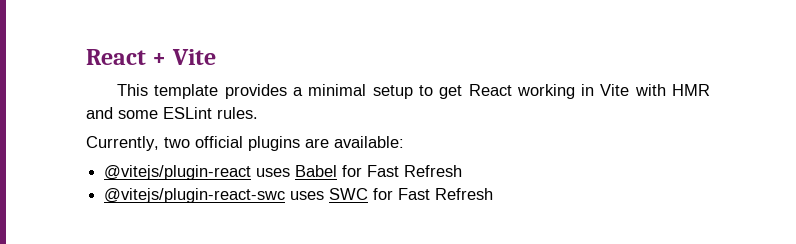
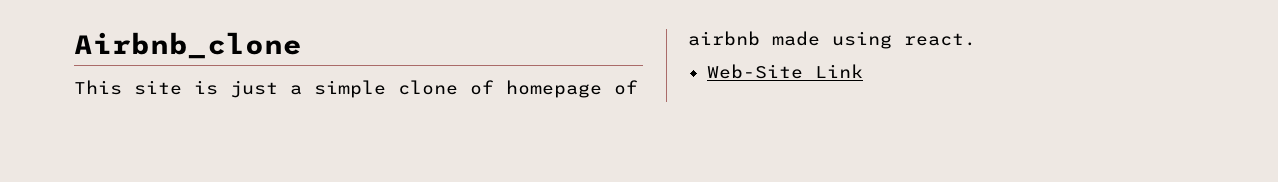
[86,49,216,65] [117,84,710,99] [86,107,258,119] [86,136,404,151] [104,165,463,180] [104,188,494,203] React + Vite // This template provides a minimal setup to get React working in Vite with HMR and some ESLint rules. // Currently, two official plugins are available: // @vitejs/plugin-react uses Babel for Fast Refresh // @vitejs/plugin-react-swc uses SWC for Fast Refresh -> [74,32,302,59] [74,80,638,98] [688,31,976,49] [706,64,863,79] Airbnb_clone // This site is just a simple clone of homepage of airbnb made using react. // Web-Site Link

